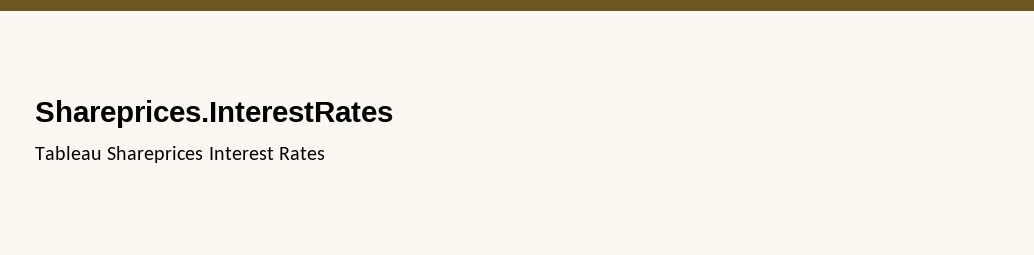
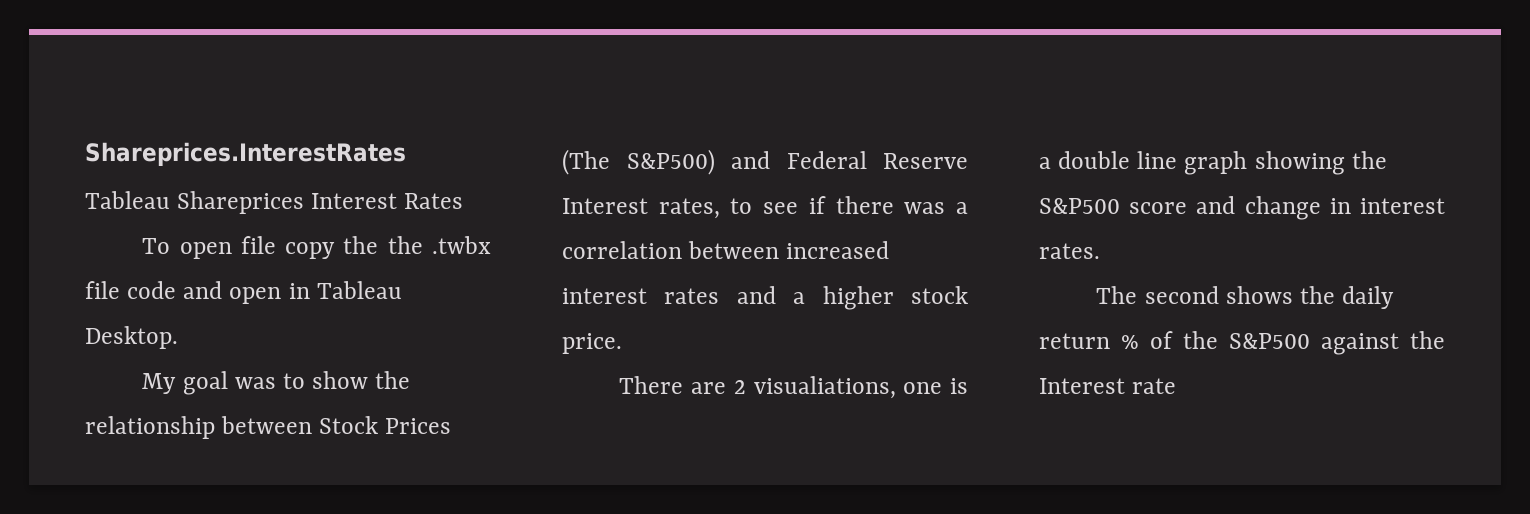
(326, 153) none -> [142,236,491,259] [85,281,402,304] [85,326,178,349] [142,371,411,395] [85,416,452,439] [562,149,968,175] [562,196,968,219] [562,241,890,259] [562,286,968,310] [562,333,622,354] [619,376,968,399] [1039,151,1387,175] [1039,196,1445,220] [1039,243,1100,259] [1096,286,1395,309] [1039,331,1445,355] [1039,378,1177,394] // To open file copy the the .twbx file code and open in Tableau Desktop. // My goal was to show the relationship between Stock Prices (The S&P500) and Federal Reserve Interest rates, to see if there was a correlation between increased interest rates and a higher stock price. // There are 2 visualiations, one is a double line graph showing the S&P500 score and change in interest rates. // The second shows the daily return % of the S&P500 against the Interest rate

